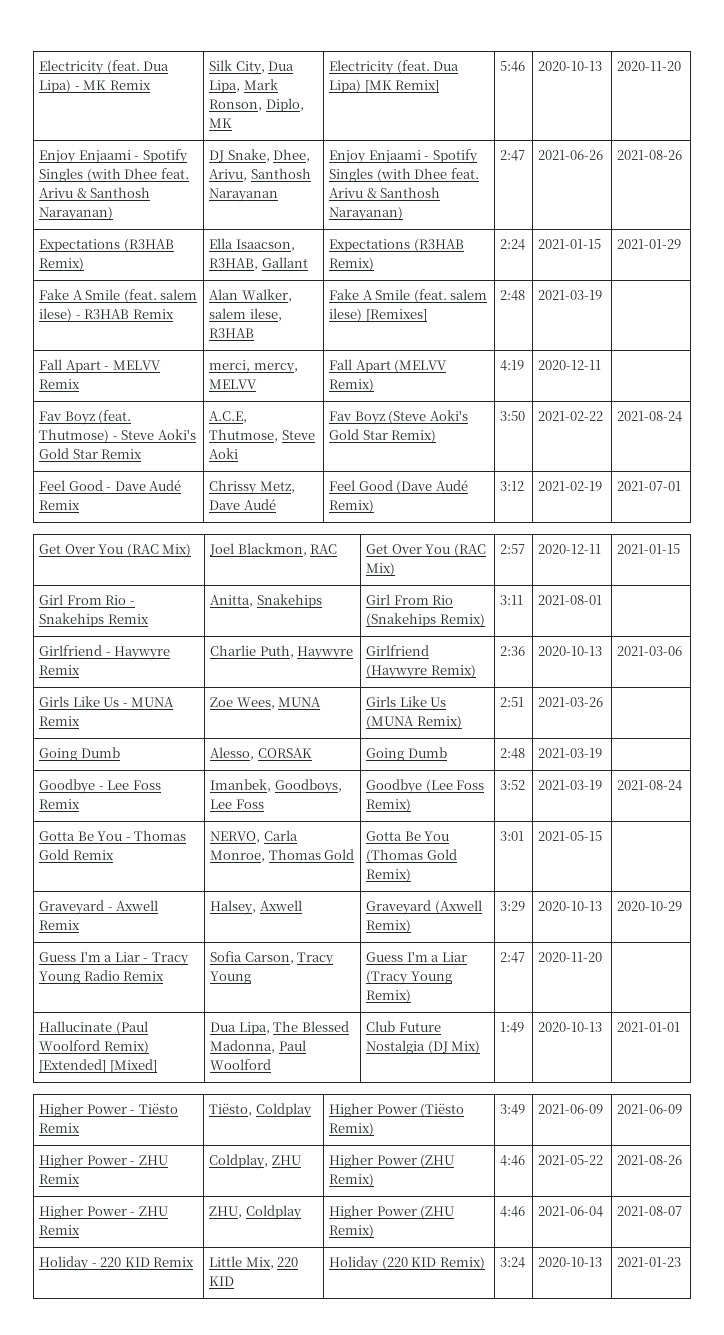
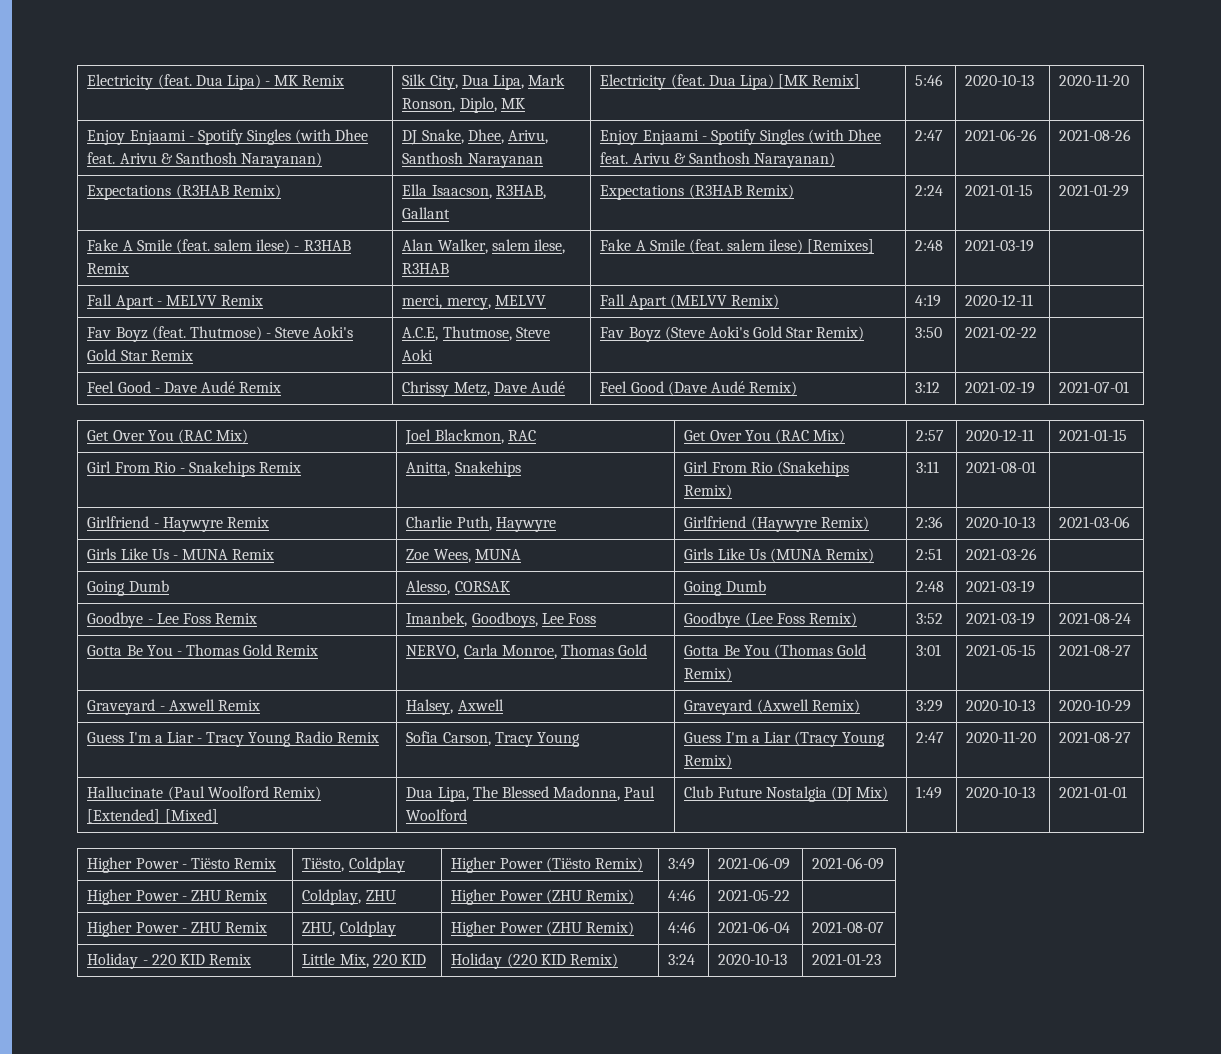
[617,411,683,422] 2021-08-24 -> (1038, 332) none
(603, 836) none -> [1059,644,1132,656] 2021-08-27
(603, 957) none -> [1059,731,1132,743] 2021-08-27
[617,1155,683,1165] 2021-08-26 -> (791, 895) none

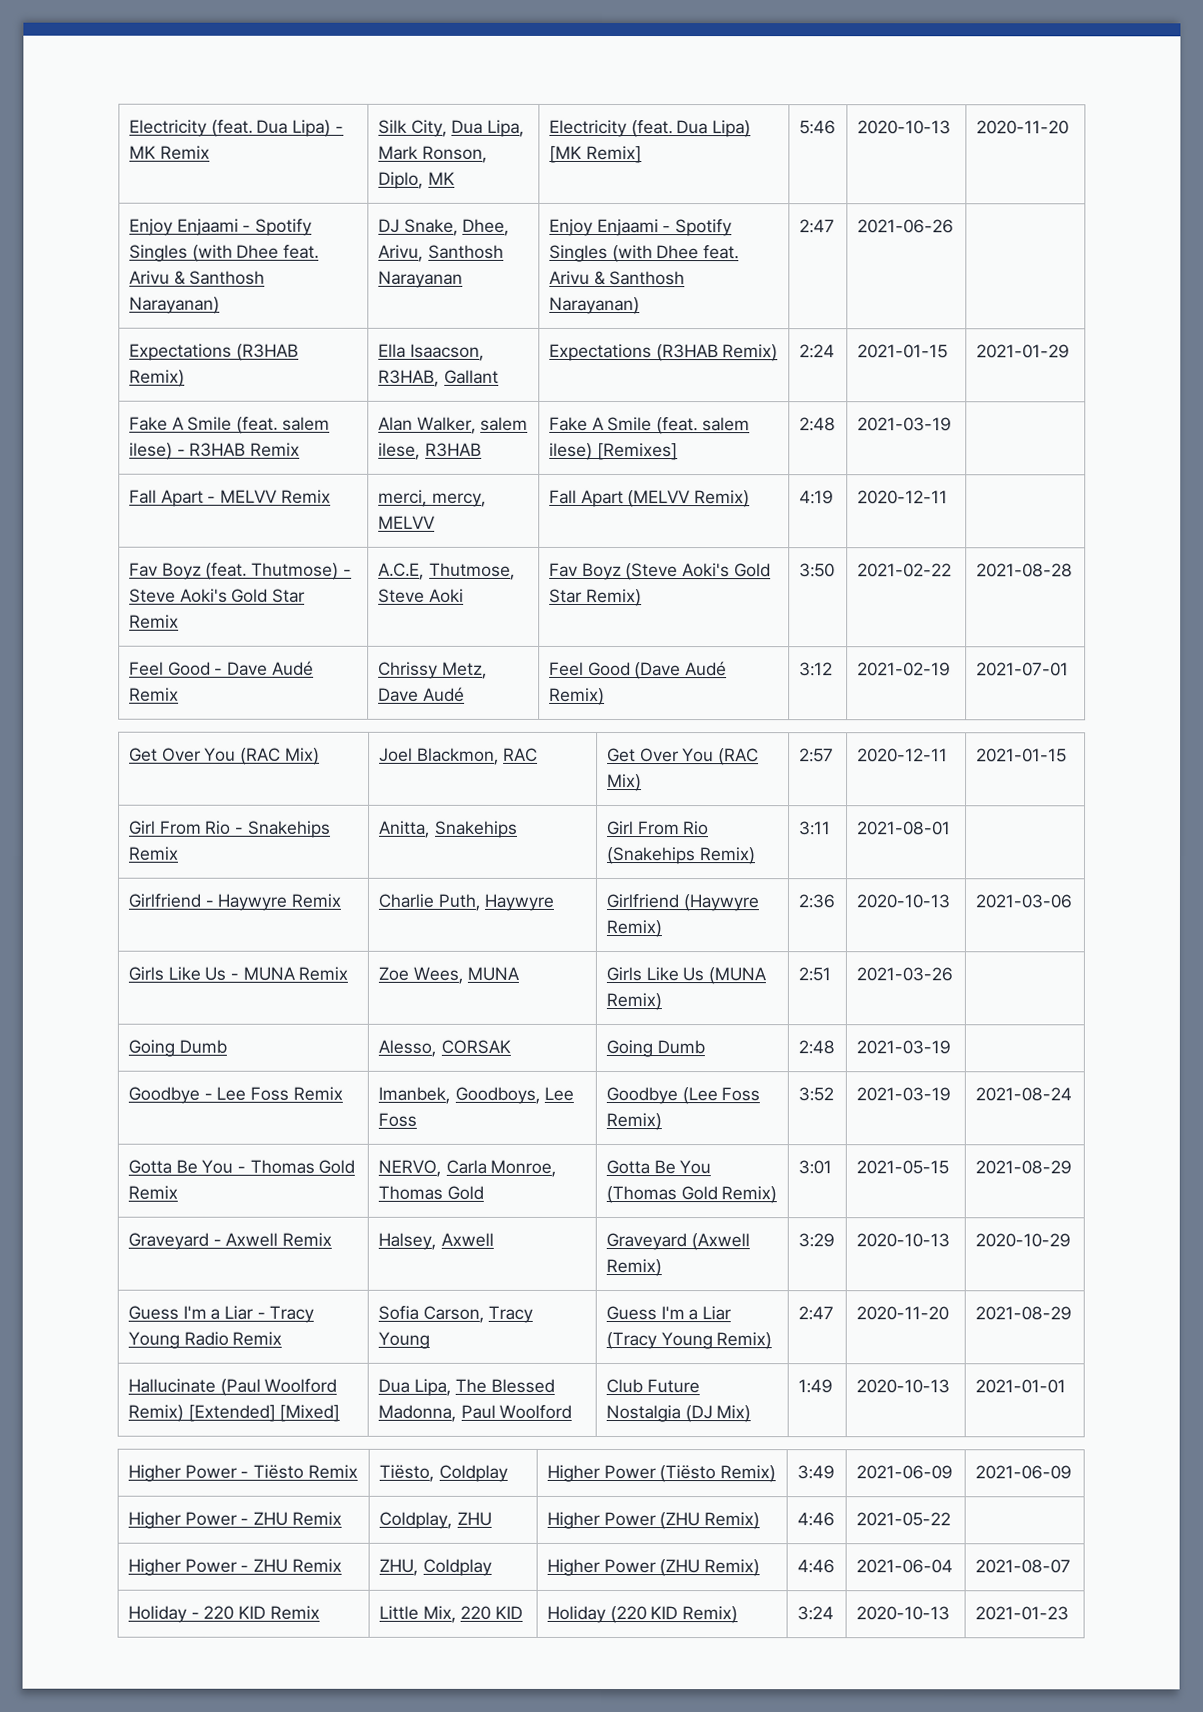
[1059,129,1132,141] 2021-08-26 -> (954, 226) none
(1038, 332) none -> [975,563,1073,578] 2021-08-28
[1059,644,1132,656] 2021-08-27 -> [974,1160,1072,1175] 2021-08-29
[1059,731,1132,743] 2021-08-27 -> [974,1306,1072,1321] 2021-08-29

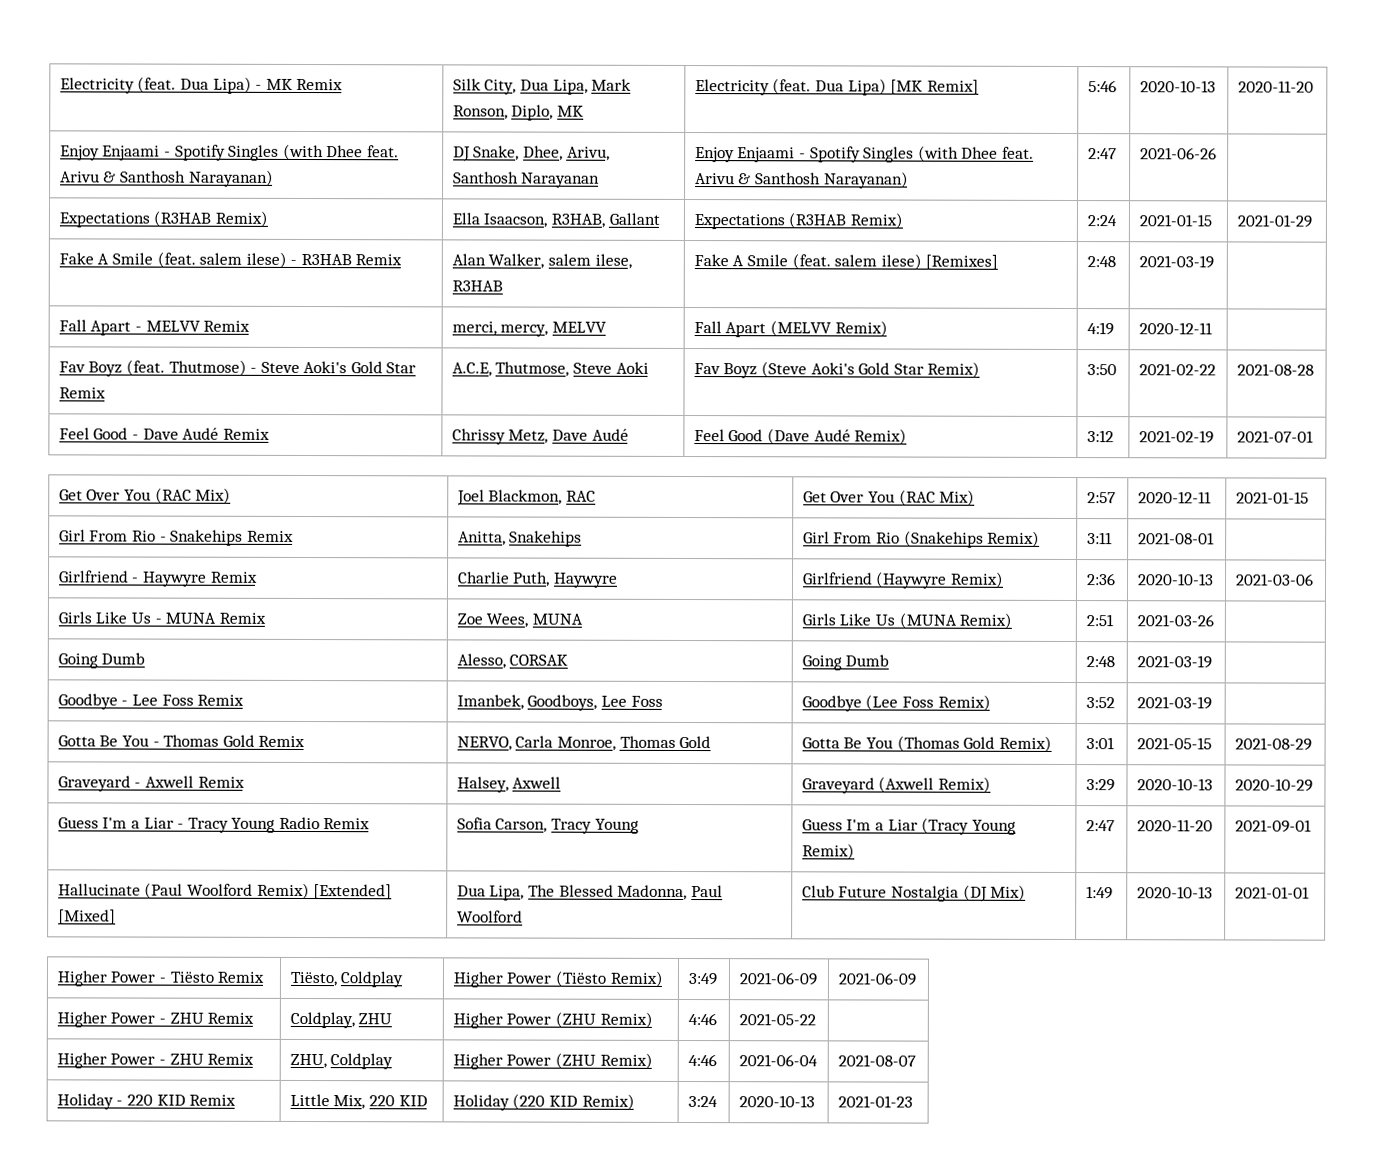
[974,1087,1072,1102] 2021-08-24 -> (1212, 703) none
[974,1306,1072,1321] 2021-08-29 -> [1234,819,1312,833] 2021-09-01

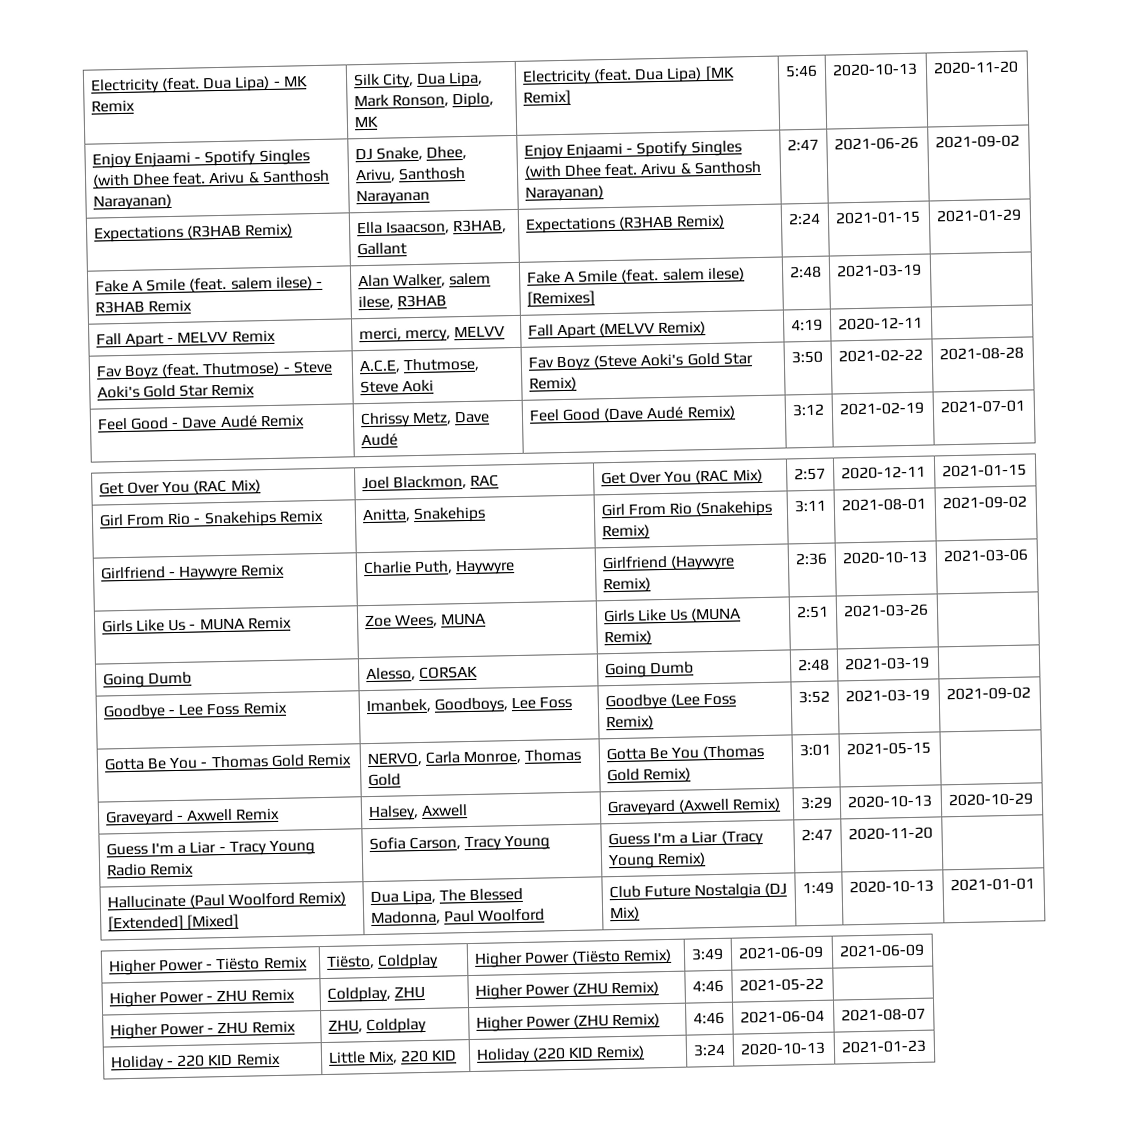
(1217, 153) none -> [934,134,1020,149] 2021-09-02
(1215, 538) none -> [941,495,1027,510] 2021-09-02
(1212, 703) none -> [945,686,1031,701] 2021-09-02
[1234,737,1312,751] 2021-08-29 -> (931, 748) none
[1234,819,1312,833] 2021-09-01 -> (933, 833) none

